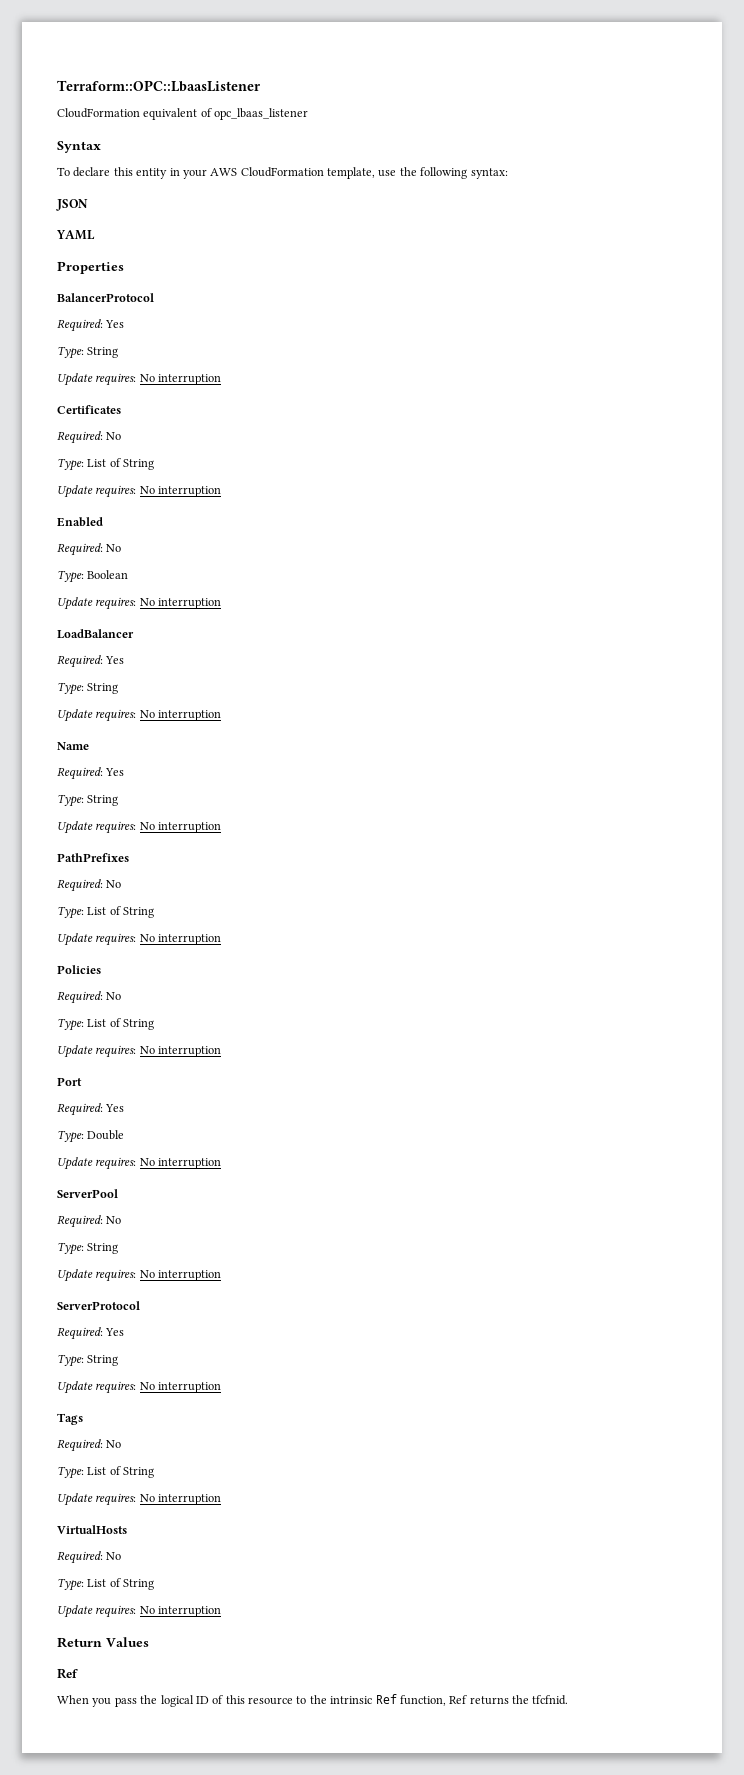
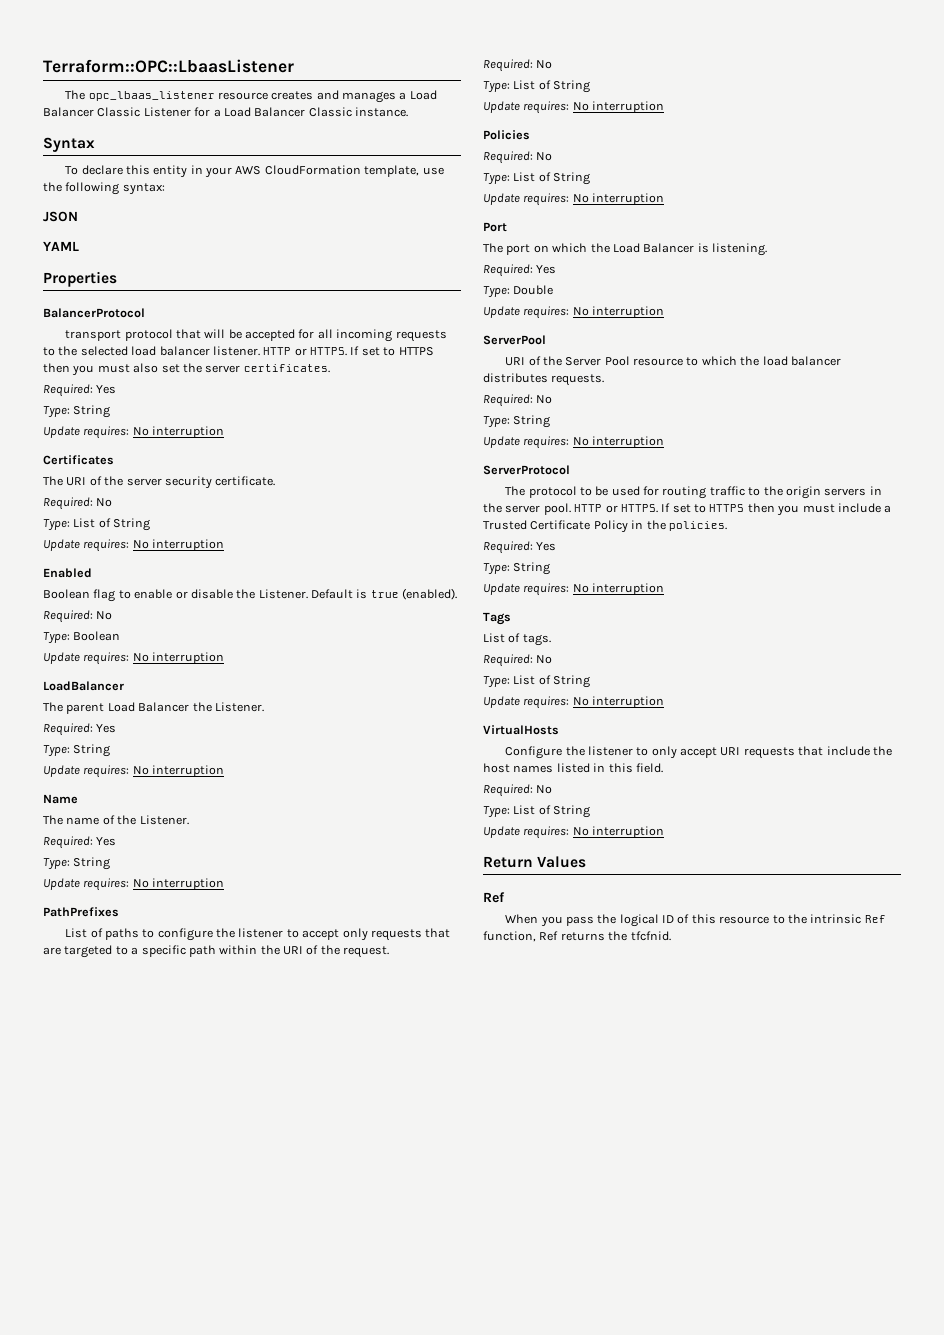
[57,108,309,120] CloudFormation equivalent of opc_lbaas_listener -> [65,90,437,103] [43,107,408,117] The opc_lbaas_listener resource creates and manages a Load Balancer Classic Listener for a Load Balancer Classic instance.
(154, 297) none -> [65,329,447,342] [43,346,434,356] [43,363,330,376] // transport protocol that will be accepted for all incoming requests to the selected load balancer listener. HTTP or HTTPS. If set to HTTPS then you must also set the server certificates.
(121, 409) none -> [43,476,276,489] // The URI of the server security certificate.
(103, 522) none -> [43,588,458,602] // Boolean flag to enable or disable the Listener. Default is true (enabled).
(134, 634) none -> [43,702,264,714] // The parent Load Balancer the Listener.
(89, 746) none -> [43,815,189,825] // The name of the Listener.
(129, 857) none -> [65,928,451,941] [43,945,390,958] // List of paths to configure the listener to accept only requests that are targeted to a specific path within the URI of the request.
(82, 1081) none -> [483,243,767,256] // The port on which the Load Balancer is listening.
(118, 1193) none -> [505,356,841,366] [483,373,605,386] // URI of the Server Pool resource to which the load balancer distributes requests.
(140, 1305) none -> [505,486,882,499] [483,503,892,516] [483,520,727,533] // The protocol to be used for routing traffic to the origin servers in the server pool. HTTP or HTTPS. If set to HTTPS then you must include a Trusted Certificate Policy in the policies.
(83, 1419) none -> [483,633,551,646] // List of tags.
(127, 1529) none -> [505,746,892,759] [483,763,663,773] // Configure the listener to only accept URI requests that include the host names listed in this field.

